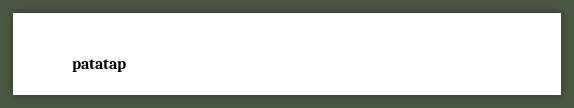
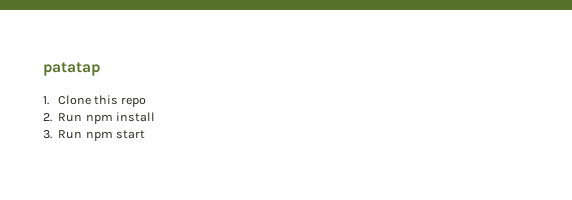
(126, 65) none -> [43,95,147,107] [43,112,155,124] [43,130,145,141] // 1. Clone this repo // 2. Run npm install // 3. Run npm start

